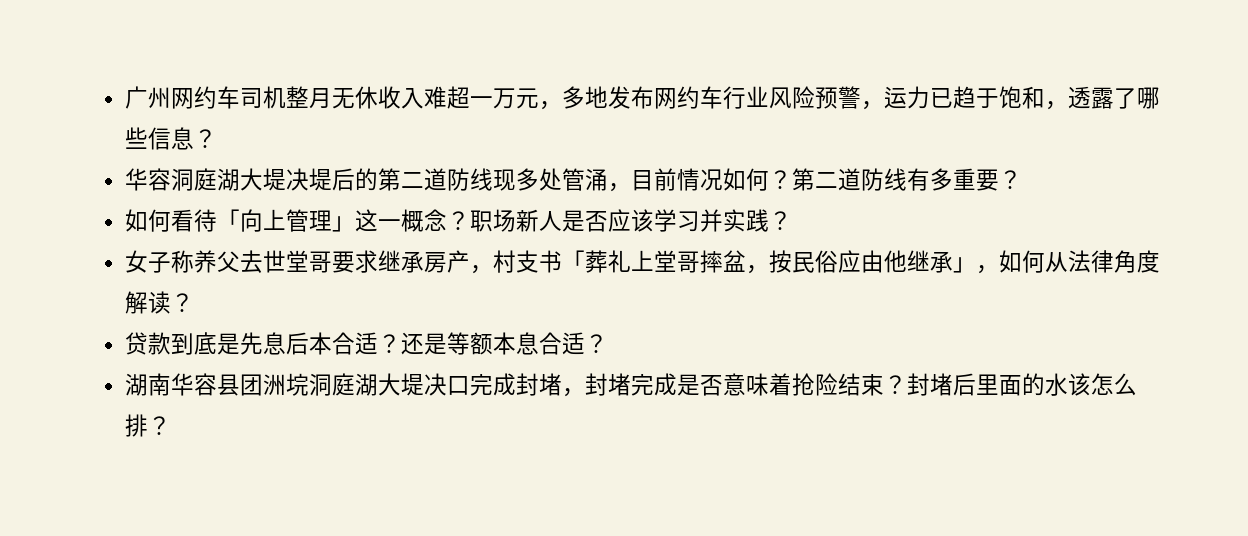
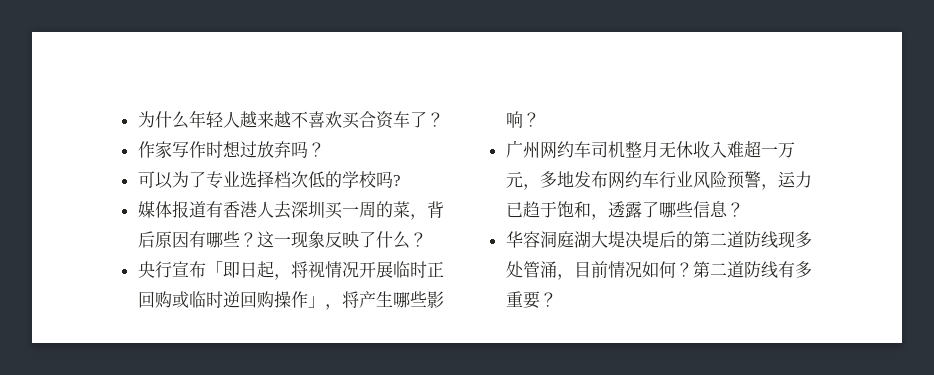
(124, 97) none -> [137,110,444,129] [137,141,325,159] [137,170,401,189] [137,201,444,220] [137,231,427,249] [137,261,444,280] [137,291,444,310] [505,111,540,128] 为什么年轻人越来越不喜欢买合资车了？ // 作家写作时想过放弃吗？ // 可以为了专业选择档次低的学校吗? // 媒体报道有香港人去深圳买一周的菜，背后原因有哪些？这一现象反映了什么？ // 央行宣布「即日起，将视情况开展临时正回购或临时逆回购操作」，将产生哪些影响？ //
[124,209,792,232] [124,250,1160,274] [124,291,194,314] [124,332,608,355] [124,373,1137,397] [124,414,171,437] // 如何看待「向上管理」这一概念？职场新人是否应该学习并实践？ // 女子称养父去世堂哥要求继承房产，村支书「葬礼上堂哥摔盆，按民俗应由他继承」，如何从法律角度解读？ // 贷款到底是先息后本合适？还是等额本息合适？ // 湖南华容县团洲垸洞庭湖大堤决口完成封堵，封堵完成是否意味着抢险结束？封堵后里面的水该怎么排？ -> (557, 299) none

